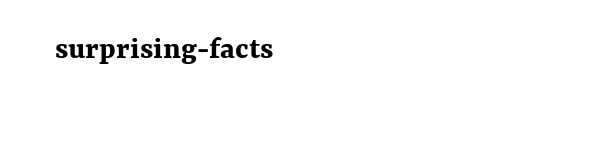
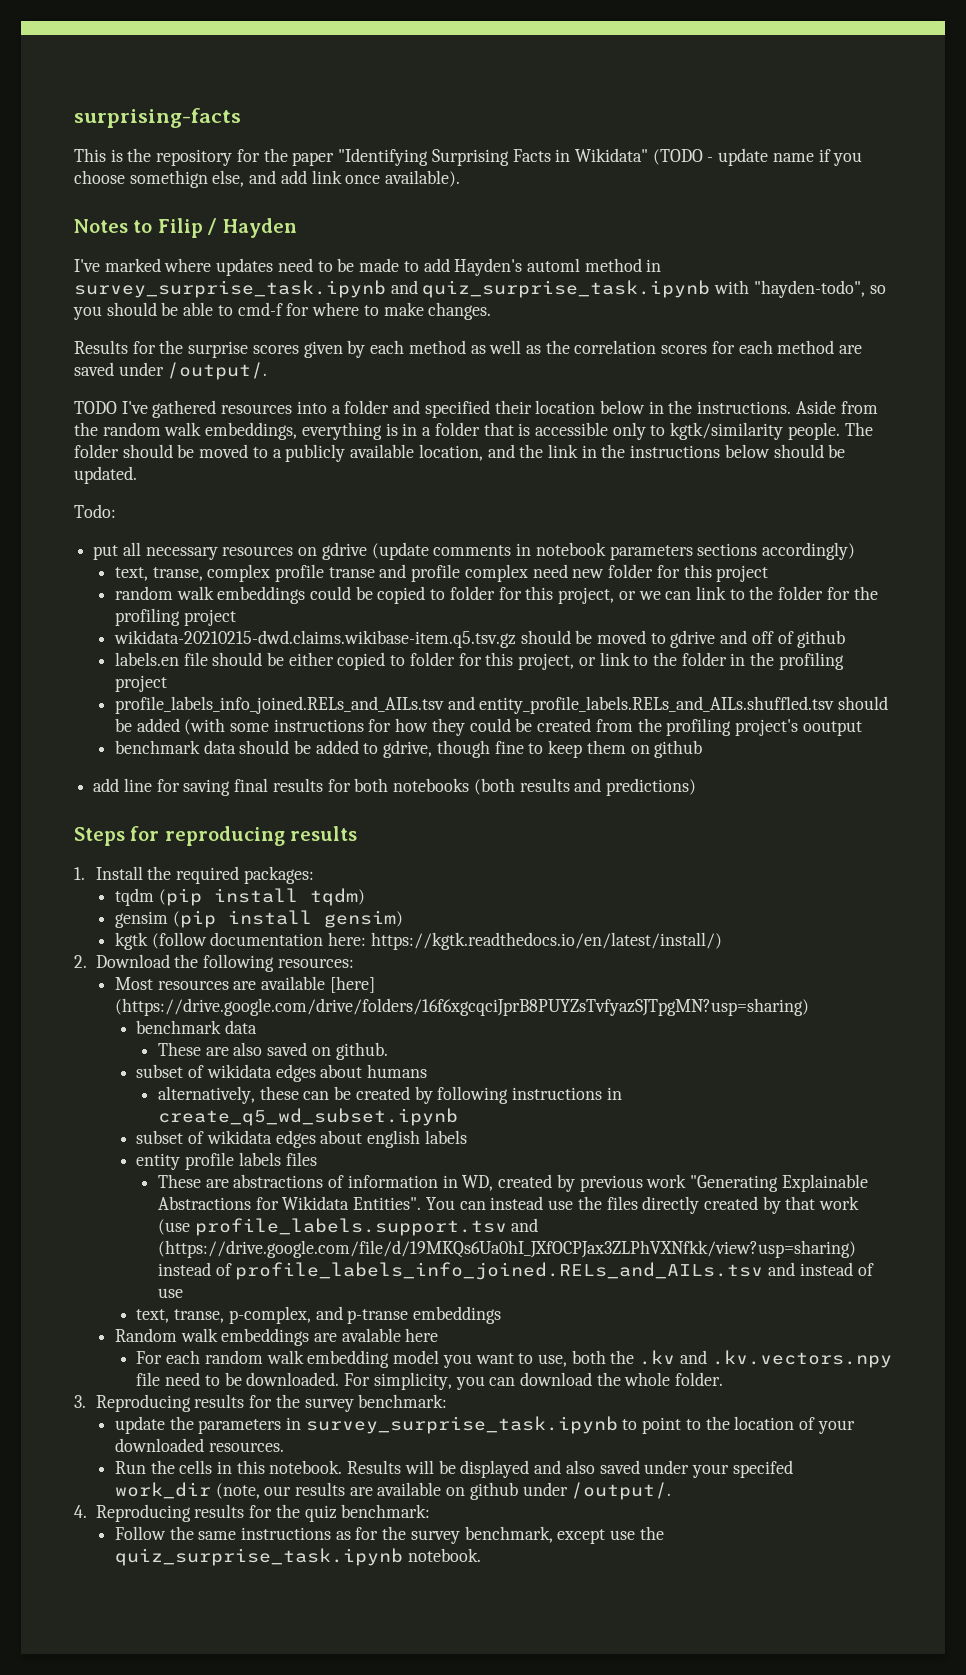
(273, 50) none -> [74,148,863,166] [74,170,461,188] [74,218,297,238] [74,258,662,276] [74,280,886,298] [73,302,492,320] [74,340,863,358] [74,362,268,380] [74,400,878,418] [74,422,873,440] [74,444,846,462] [74,466,137,484] [74,504,116,518] [93,542,855,560] [114,564,769,582] [114,586,878,604] [114,608,236,626] [113,630,846,648] [114,652,844,670] [114,675,167,692] [114,696,889,714] [114,718,862,736] [114,740,703,758] [93,778,696,796] [74,826,358,846] [74,866,314,884] [114,888,365,906] [114,910,403,928] [114,932,722,950] [74,954,354,972] [114,976,375,993] [114,998,809,1016] [136,1020,258,1034] [158,1042,388,1060] [136,1064,428,1082] [158,1086,622,1104] [158,1108,459,1126] [136,1130,467,1148] [136,1152,317,1170] [158,1174,868,1192] [158,1196,860,1214] [158,1218,539,1236] [158,1240,857,1258] [158,1262,874,1280] [158,1288,184,1298] [136,1306,502,1324] [114,1328,439,1346] [136,1350,892,1368] [136,1372,724,1390] [74,1394,448,1412] [114,1416,855,1434] [114,1438,284,1452] [114,1460,793,1478] [114,1482,672,1500] [74,1504,431,1522] [114,1526,664,1544] [114,1548,481,1566] // This is the repository for the paper "Identifying Surprising Facts in Wikidata" (TODO - update name if you choose somethign else, and add link once available). // Notes to Filip / Hayden // I've marked where updates need to be made to add Hayden's automl method in survey_surprise_task.ipynb and quiz_surprise_task.ipynb with "hayden-todo", so you should be able to cmd-f for where to make changes. // Results for the surprise scores given by each method as well as the correlation scores for each method are saved under /output/. // TODO I've gathered resources into a folder and specified their location below in the instructions. Aside from the random walk embeddings, everything is in a folder that is accessible only to kgtk/similarity people. The folder should be moved to a publicly available location, and the link in the instructions below should be updated. // Todo: // put all necessary resources on gdrive (update comments in notebook parameters sections accordingly) // text, transe, complex profile transe and profile complex need new folder for this project // random walk embeddings could be copied to folder for this project, or we can link to the folder for the profiling project // wikidata-20210215-dwd.claims.wikibase-item.q5.tsv.gz should be moved to gdrive and off of github // labels.en file should be either copied to folder for this project, or link to the folder in the profiling project // profile_labels_info_joined.RELs_and_AILs.tsv and entity_profile_labels.RELs_and_AILs.shuffled.tsv should be added (with some instructions for how they could be created from the profiling project's ooutput // benchmark data should be added to gdrive, though fine to keep them on github // add line for saving final results for both notebooks (both results and predictions) // Steps for reproducing results // 1. Install the required packages: // tqdm (pip install tqdm) // gensim (pip install gensim) // kgtk (follow documentation here: https://kgtk.readthedocs.io/en/latest/install/) // 2. Download the following resources: // Most resources are available [here] (https://drive.google.com/drive/folders/16f6xgcqciJprB8PUYZsTvfyazSJTpgMN?usp=sharing) // benchmark data // These are also saved on github. // subset of wikidata edges about humans // alternatively, these can be created by following instructions in create_q5_wd_subset.ipynb // subset of wikidata edges about english labels // entity profile labels files // These are abstractions of information in WD, created by previous work "Generating Explainable Abstractions for Wikidata Entities". You can instead use the files directly created by that work (use profile_labels.support.tsv and (https://drive.google.com/file/d/19MKQs6Ua0hI_JXfOCPJax3ZLPhVXNfkk/view?usp=sharing) instead of profile_labels_info_joined.RELs_and_AILs.tsv and instead of use // text, transe, p-complex, and p-transe embeddings // Random walk embeddings are avalable here // For each random walk embedding model you want to use, both the .kv and .kv.vectors.npy file need to be downloaded. For simplicity, you can download the whole folder. // 3. Reproducing results for the survey benchmark: // update the parameters in survey_surprise_task.ipynb to point to the location of your downloaded resources. // Run the cells in this notebook. Results will be displayed and also saved under your specifed work_dir (note, our results are available on github under /output/. // 4. Reproducing results for the quiz benchmark: // Follow the same instructions as for the survey benchmark, except use the quiz_surprise_task.ipynb notebook.

